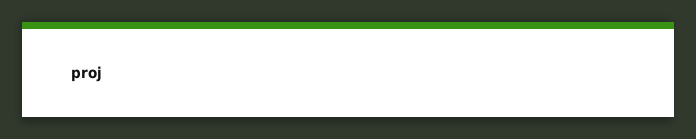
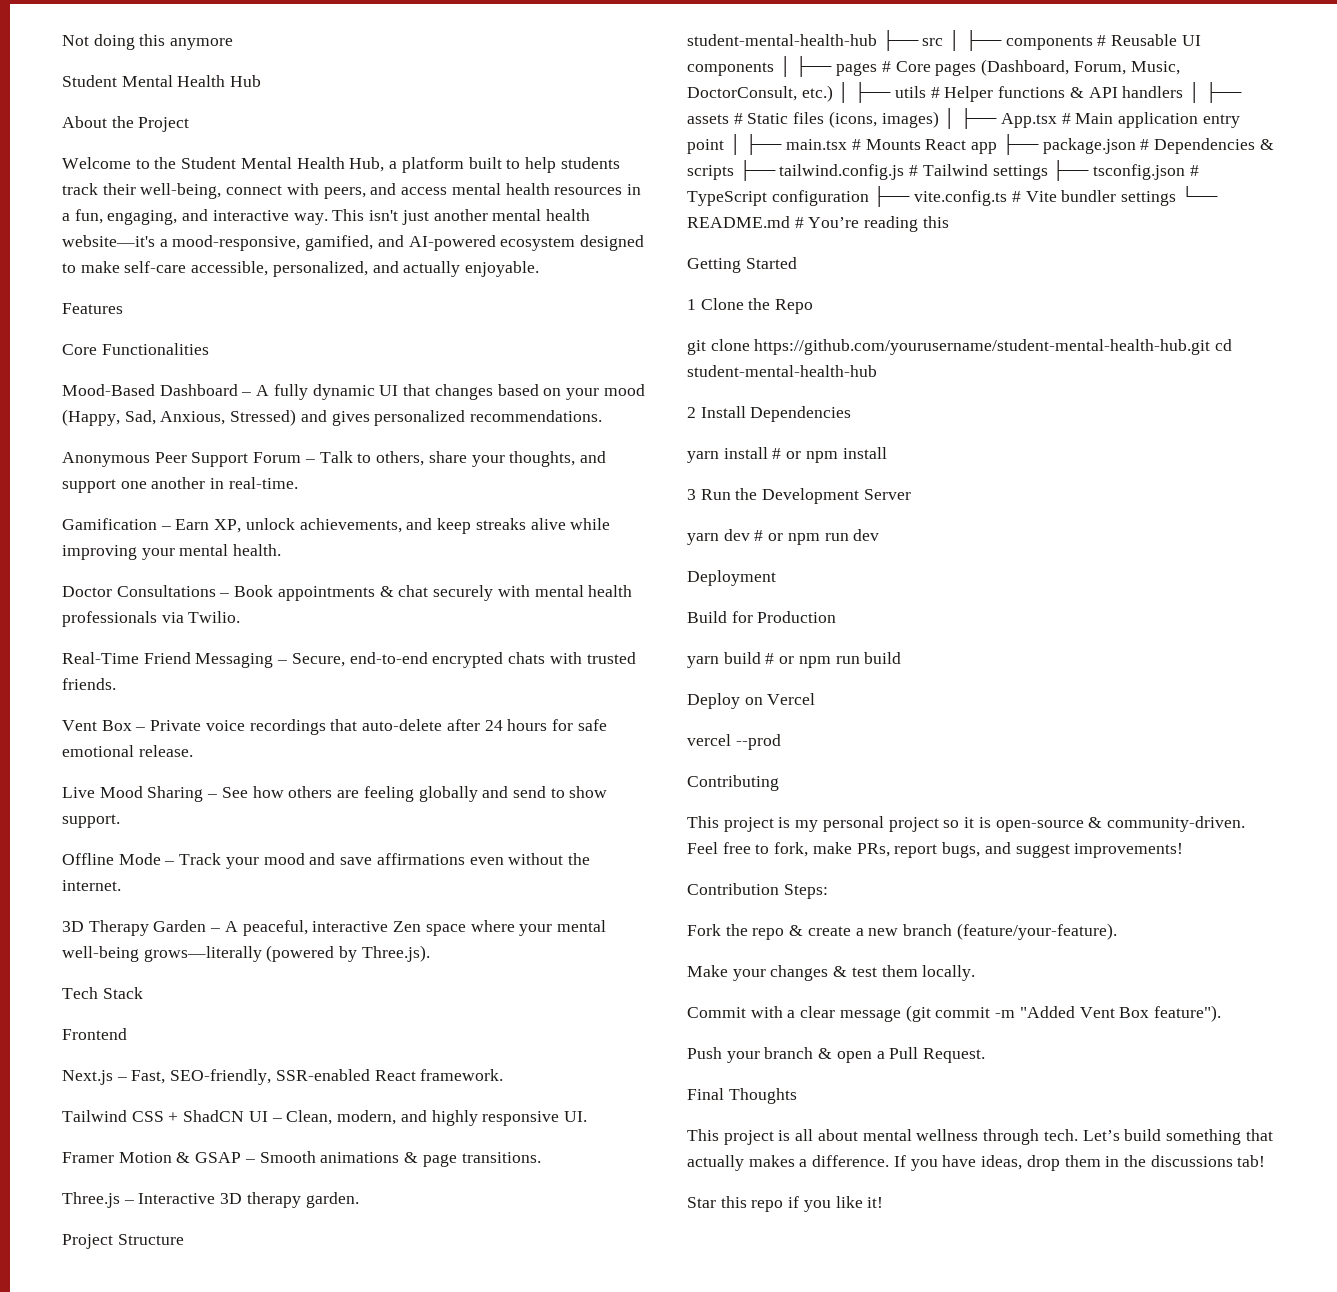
[71,66,102,82] proj -> [62,34,234,50] [62,75,262,87] [62,116,190,132] [62,157,620,173] [62,183,641,199] [62,209,590,225] [62,235,645,251] [62,261,540,277] [62,303,123,314] [62,343,209,355] [62,384,645,400] [62,409,603,426] [62,451,606,467] [62,477,298,493] [62,518,611,534] [62,544,282,560] [62,585,633,601] [62,611,241,627] [62,652,636,668] [62,678,116,690] [62,719,607,735] [62,745,193,757] [62,786,608,802] [62,814,120,828] [62,853,590,869] [62,880,121,891] [62,920,606,936] [62,945,430,962] [62,987,143,999] [62,1028,127,1040] [62,1069,504,1085] [62,1110,587,1126] [62,1151,541,1167] [62,1192,359,1208] [62,1234,184,1249] [687,30,1201,51] [687,56,1180,77] [687,82,1242,103] [687,108,1240,129] [687,134,1274,155] [687,160,1199,181] [687,186,1218,207] [687,216,949,232] [687,257,797,273] [687,298,814,314] [687,339,1233,355] [687,365,877,377] [687,406,852,422] [687,447,887,463] [687,488,911,504] [687,529,880,545] [687,570,776,586] [687,611,837,623] [687,652,902,668] [687,693,816,709] [687,734,781,750] [687,775,779,791] [687,816,1245,832] [687,842,1184,858] [687,883,828,899] [687,923,1117,940] [687,965,976,981] [687,1005,1221,1022] [687,1047,986,1063] [687,1088,797,1104] [687,1129,1273,1145] [687,1155,1266,1171] [687,1196,884,1212] Not doing this anymore // Student Mental Health Hub // About the Project // Welcome to the Student Mental Health Hub, a platform built to help students track their well-being, connect with peers, and access mental health resources in a fun, engaging, and interactive way. This isn't just another mental health website—it's a mood-responsive, gamified, and AI-powered ecosystem designed to make self-care accessible, personalized, and actually enjoyable. // Features // Core Functionalities // Mood-Based Dashboard – A fully dynamic UI that changes based on your mood (Happy, Sad, Anxious, Stressed) and gives personalized recommendations. // Anonymous Peer Support Forum – Talk to others, share your thoughts, and support one another in real-time. // Gamification – Earn XP, unlock achievements, and keep streaks alive while improving your mental health. // Doctor Consultations – Book appointments & chat securely with mental health professionals via Twilio. // Real-Time Friend Messaging – Secure, end-to-end encrypted chats with trusted friends. // Vent Box – Private voice recordings that auto-delete after 24 hours for safe emotional release. // Live Mood Sharing – See how others are feeling globally and send to show support. // Offline Mode – Track your mood and save affirmations even without the internet. // 3D Therapy Garden – A peaceful, interactive Zen space where your mental well-being grows—literally (powered by Three.js). // Tech Stack // Frontend // Next.js – Fast, SEO-friendly, SSR-enabled React framework. // Tailwind CSS + ShadCN UI – Clean, modern, and highly responsive UI. // Framer Motion & GSAP – Smooth animations & page transitions. // Three.js – Interactive 3D therapy garden. // Project Structure // student-mental-health-hub ├── src │ ├── components # Reusable UI components │ ├── pages # Core pages (Dashboard, Forum, Music, DoctorConsult, etc.) │ ├── utils # Helper functions & API handlers │ ├── assets # Static files (icons, images) │ ├── App.tsx # Main application entry point │ ├── main.tsx # Mounts React app ├── package.json # Dependencies & scripts ├── tailwind.config.js # Tailwind settings ├── tsconfig.json # TypeScript configuration ├── vite.config.ts # Vite bundler settings └── README.md # You’re reading this // Getting Started // 1 Clone the Repo // git clone https://github.com/yourusername/student-mental-health-hub.git cd student-mental-health-hub // 2 Install Dependencies // yarn install # or npm install // 3 Run the Development Server // yarn dev # or npm run dev // Deployment // Build for Production // yarn build # or npm run build // Deploy on Vercel // vercel --prod // Contributing // This project is my personal project so it is open-source & community-driven. Feel free to fork, make PRs, report bugs, and suggest improvements! // Contribution Steps: // Fork the repo & create a new branch (feature/your-feature). // Make your changes & test them locally. // Commit with a clear message (git commit -m "Added Vent Box feature"). // Push your branch & open a Pull Request. // Final Thoughts // This project is all about mental wellness through tech. Let’s build something that actually makes a difference. If you have ideas, drop them in the discussions tab! // Star this repo if you like it!

